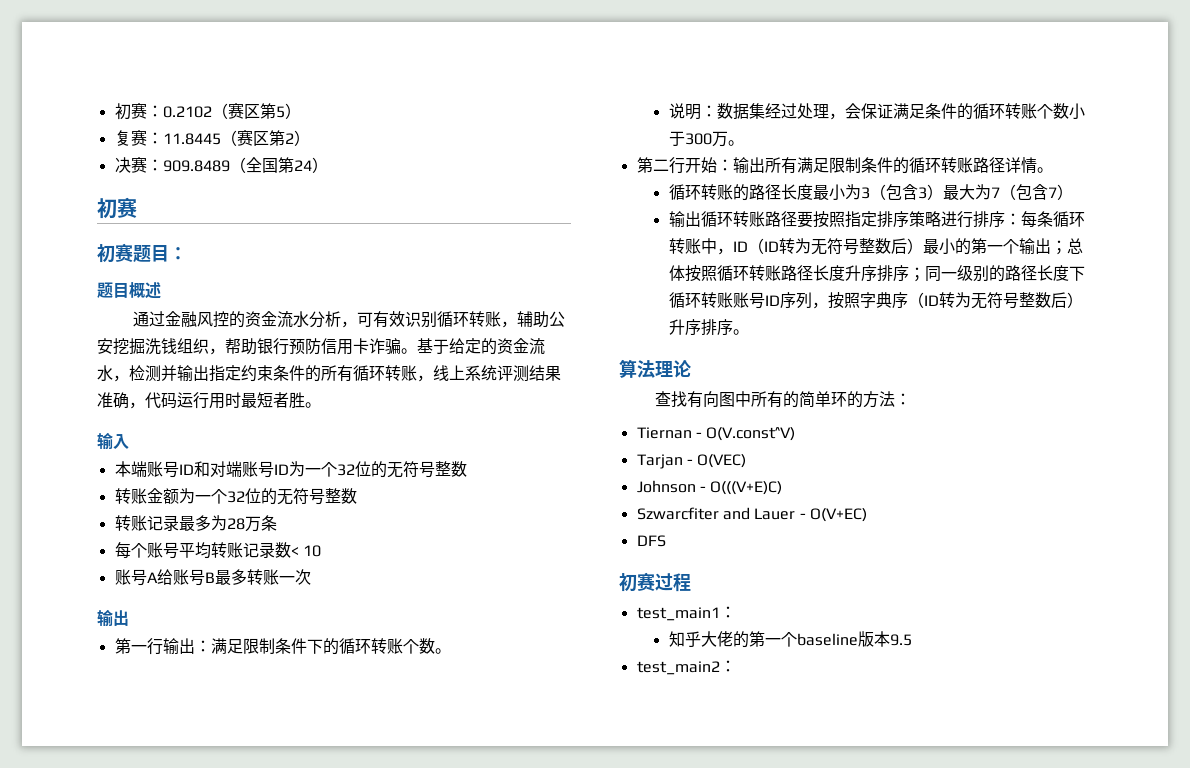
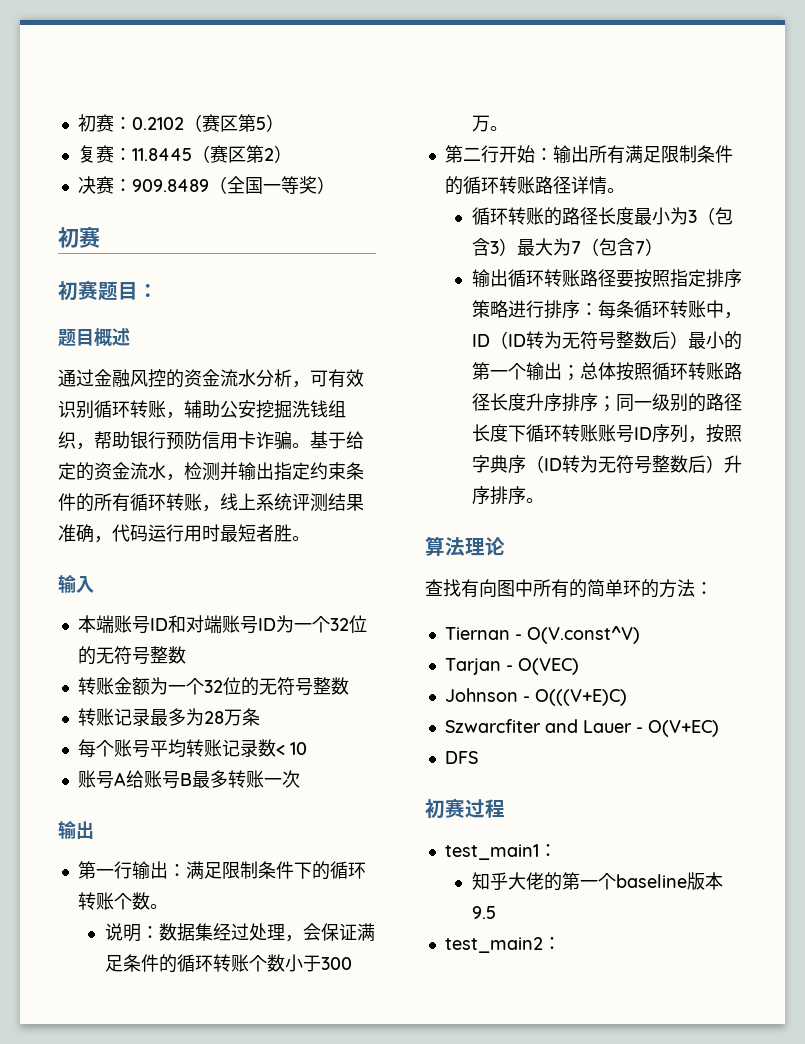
[277,157,312,173] 第24 -> [262,176,317,194] 一等奖

